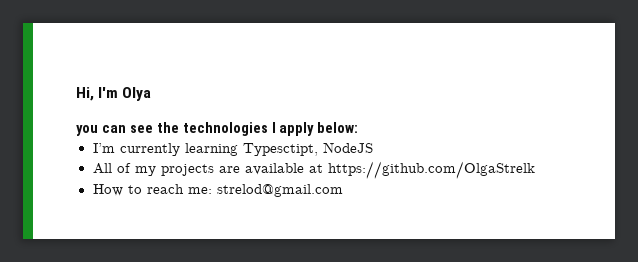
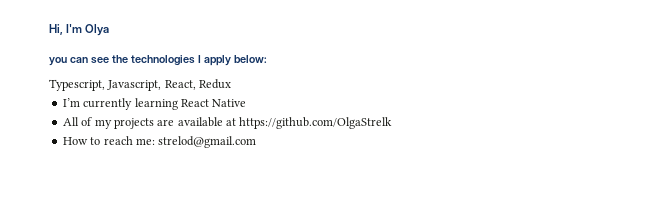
(359, 127) none -> [49,79,232,91] // Typescript, Javascript, React, Redux
[242,142,373,156] Typesctipt, NodeJS -> [180,99,247,107] React Native

